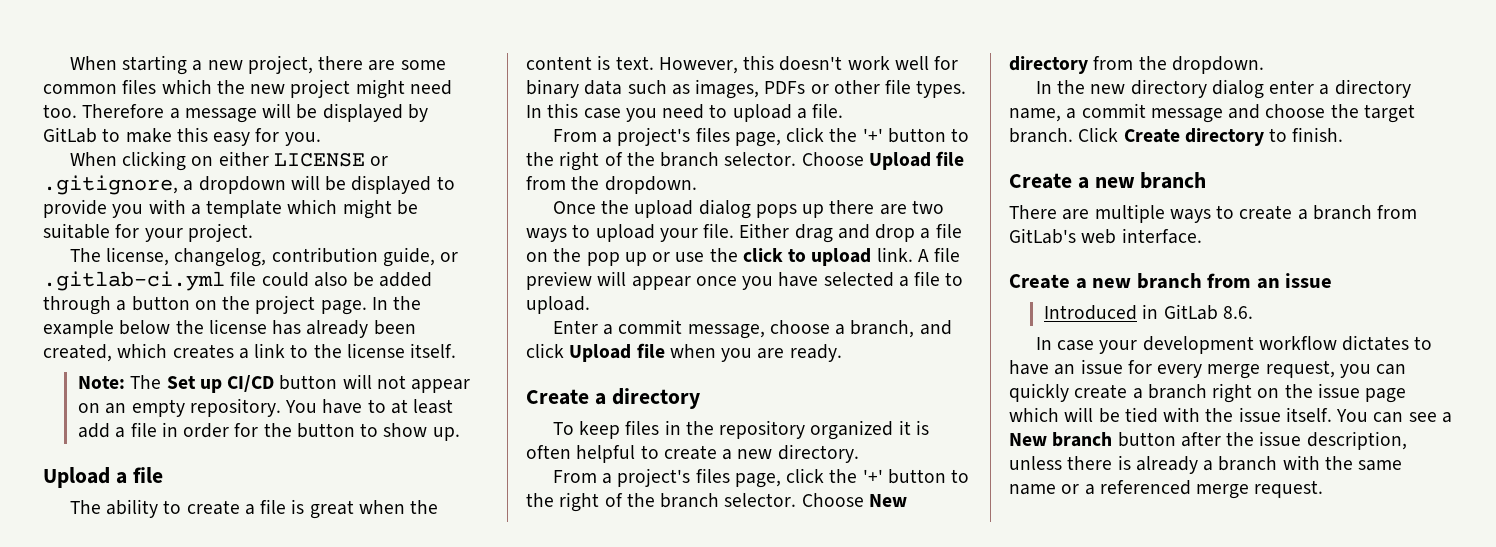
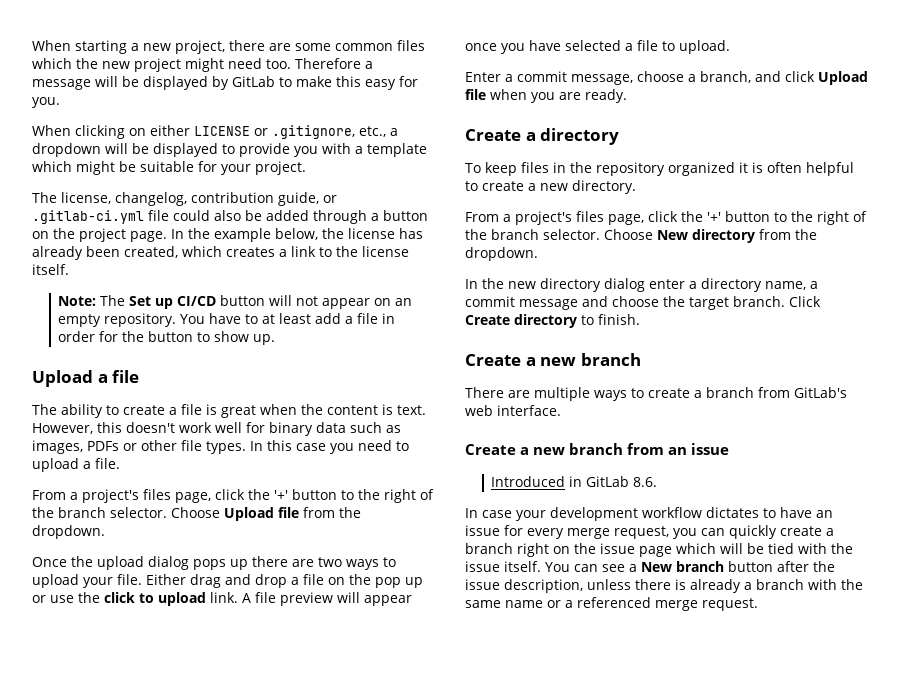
(178, 185) none -> [359,126,386,137] etc.,
[119,320,171,335] below -> [275,228,318,240] below,

